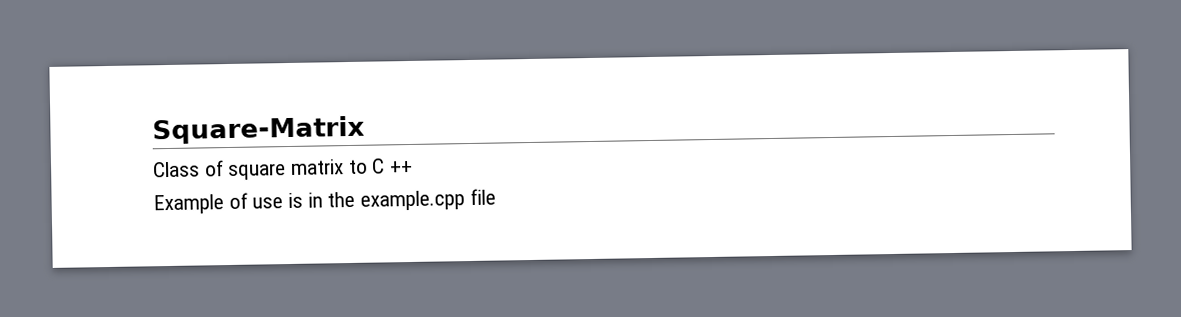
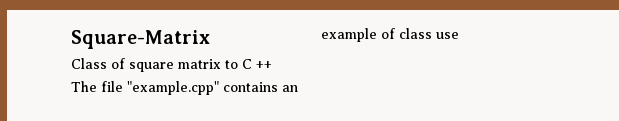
[153,188,496,215] Example of use is in the example.cpp file -> [71,81,298,95] [321,28,459,42] The file "example.cpp" contains an example of class use

